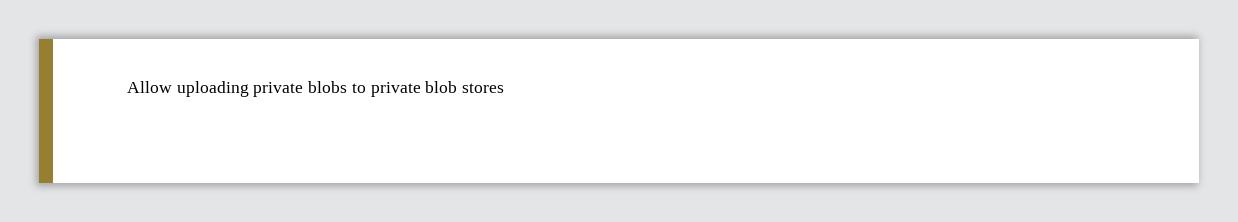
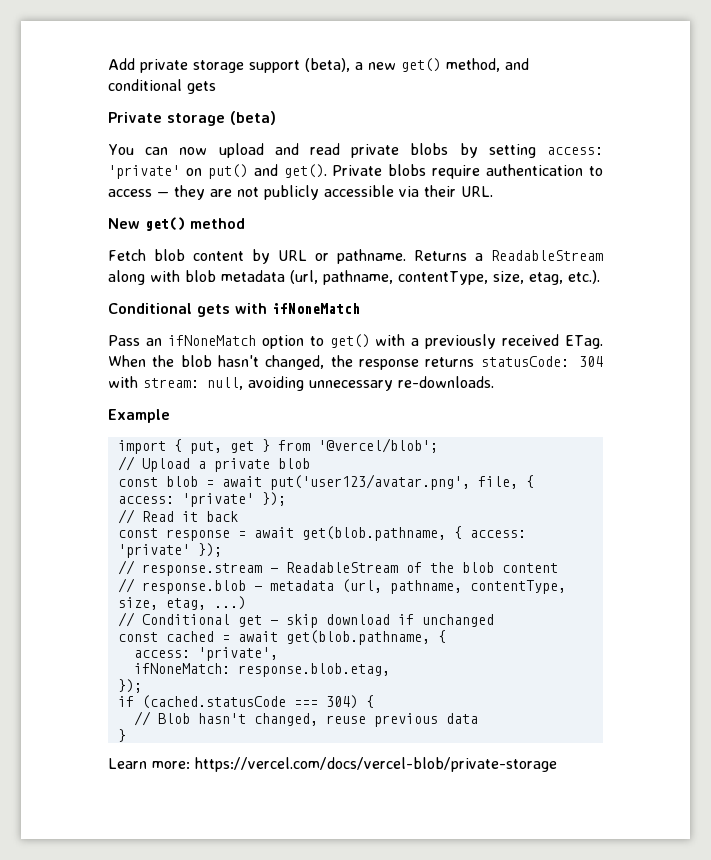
[127,81,505,97] Allow uploading private blobs to private blob stores -> [108,58,529,73] [108,79,216,94] [108,111,276,126] [108,143,604,158] [108,164,604,179] [108,185,493,200] [108,217,245,231] [108,249,603,264] [108,270,600,285] [108,303,360,317] [108,334,604,349] [108,355,603,370] [108,376,494,391] [108,409,170,423] [117,438,438,454] [117,456,310,472] [117,474,534,490] [117,492,286,507] [117,509,238,524] [117,526,526,541] [117,543,222,558] [117,560,558,576] [117,578,566,594] [117,596,246,610] [117,612,494,628] [117,630,446,645] [133,647,278,661] [133,663,390,677] [117,679,142,693] [117,695,374,709] [133,711,478,727] [117,729,126,742] [108,757,557,772] Add private storage support (beta), a new get() method, and conditional gets // Private storage (beta) // You can now upload and read private blobs by setting access: 'private' on put() and get(). Private blobs require authentication to access — they are not publicly accessible via their URL. // New get() method // Fetch blob content by URL or pathname. Returns a ReadableStream along with blob metadata (url, pathname, contentType, size, etag, etc.). // Conditional gets with ifNoneMatch // Pass an ifNoneMatch option to get() with a previously received ETag. When the blob hasn't changed, the response returns statusCode: 304 with stream: null, avoiding unnecessary re-downloads. // Example // import { put, get } from '@vercel/blob'; // // Upload a private blob // const blob = await put('user123/avatar.png', file, { access: 'private' }); // // Read it back // const response = await get(blob.pathname, { access: 'private' }); // // response.stream — ReadableStream of the blob content // // response.blob — metadata (url, pathname, contentType, size, etag, ...) // // Conditional get — skip download if unchanged // const cached = await get(blob.pathname, { // access: 'private', // ifNoneMatch: response.blob.etag, // }); // if (cached.statusCode === 304) { // // Blob hasn't changed, reuse previous data // } // Learn more: https://vercel.com/docs/vercel-blob/private-storage

